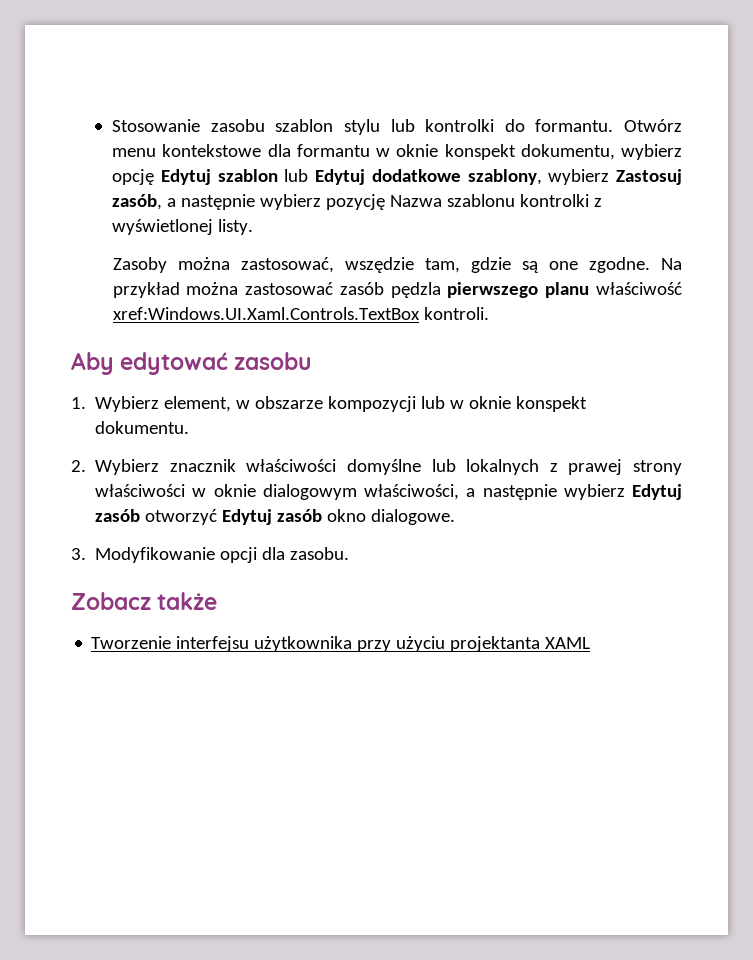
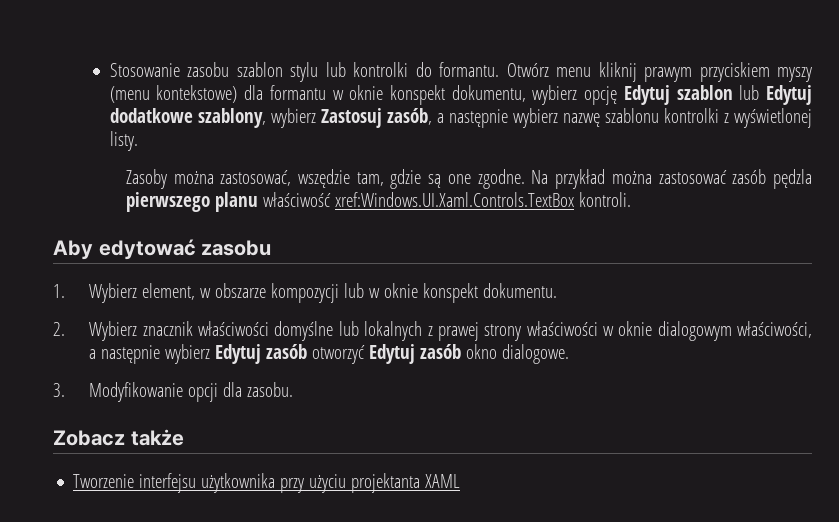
[162,144,262,157] kontekstowe -> [598,62,812,82] [109,85,238,103] kliknij prawym przyciskiem myszy (menu kontekstowe)
[326,194,443,210] pozycję Nazwa -> [562,113,600,127] nazwę

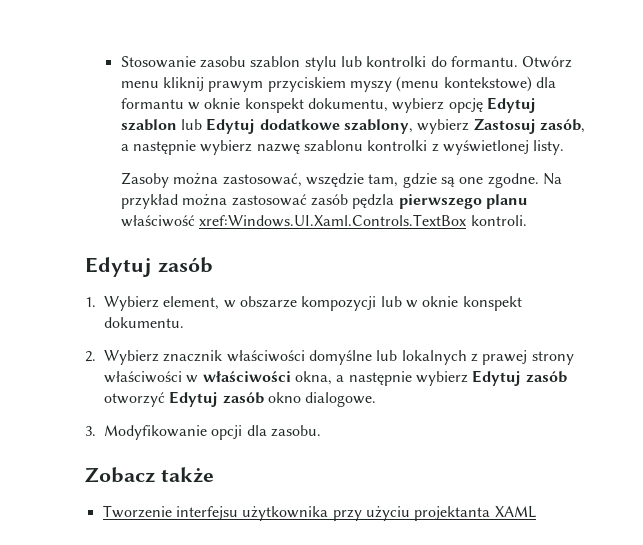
[53,239,272,260] Aby edytować zasobu -> [85,257,213,277] Edytuj zasób
[618,321,812,341] oknie dialogowym właściwości, -> [202,371,332,385] właściwości okna,

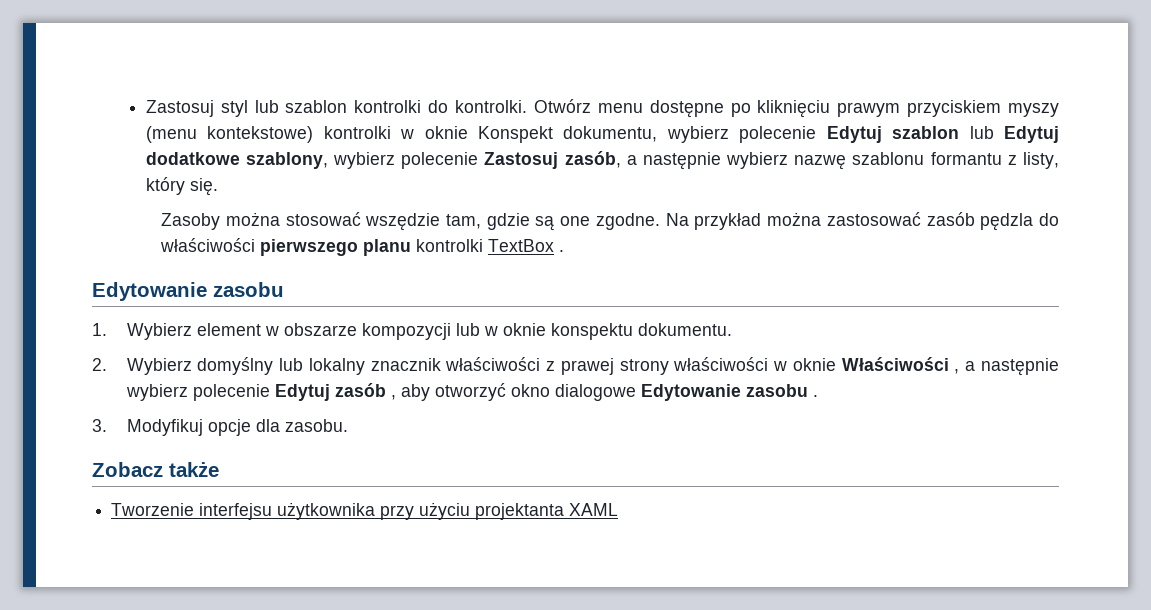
[120,56,362,71] Stosowanie zasobu szablon stylu lub -> [145,100,348,117] Zastosuj styl lub szablon
[450,56,518,67] formantu. -> [455,100,528,113] kontrolki.
[162,77,204,91] kliknij -> [649,100,831,118] dostępne po kliknięciu
[535,77,556,88] [120,98,304,113] dla formantu w oknie konspekt -> [323,126,553,143] kontrolki w oknie Konspekt
[448,98,483,113] opcję -> [739,126,817,143] polecenie
(470, 126) none -> [401,152,479,169] polecenie
[367,140,565,155] kontrolki z wyświetlonej listy. -> [930,152,1059,169] [145,177,218,196] formantu z listy, który się.
[222,173,302,187] zastosować, -> [285,212,361,226] stosować
[398,194,527,209] [120,214,527,227] [85,257,213,277] pierwszego planu właściwość xref:Windows.UI.Xaml.Controls.TextBox kontroli. // Edytuj zasób -> [1039,213,1060,226] [160,238,565,256] [92,282,284,301] do właściwości pierwszego planu kontrolki TextBox . // Edytowanie zasobu
[163,296,220,310] element, -> [196,323,261,336] element
[462,296,522,311] konspekt -> [550,323,633,340] konspektu
[163,350,467,365] znacznik właściwości domyślne lub lokalnych -> [197,357,541,375] domyślny lub lokalny znacznik właściwości
[202,370,567,386] [104,391,377,407] właściwości okna, a następnie wybierz Edytuj zasób otworzyć Edytuj zasób okno dialogowe. -> [792,357,1060,376] [125,383,818,401] oknie Właściwości , a następnie wybierz polecenie Edytuj zasób , aby otworzyć okno dialogowe Edytowanie zasobu .
[104,425,243,440] Modyfikowanie opcji -> [126,419,251,436] Modyfikuj opcje

